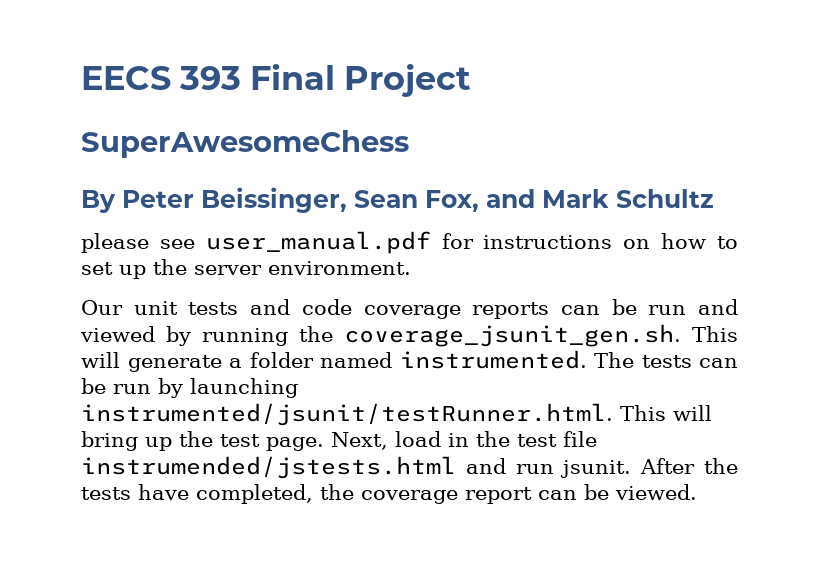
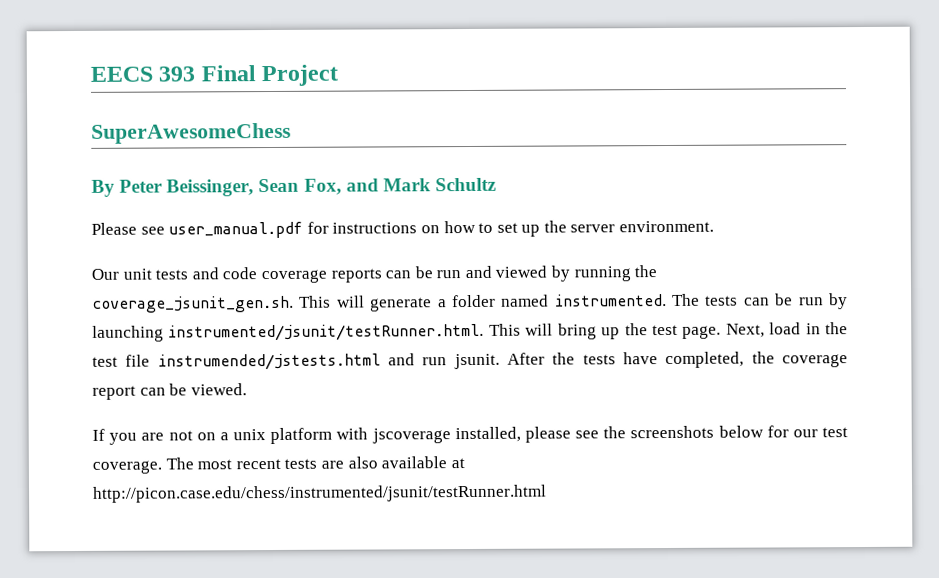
[81,233,149,253] please -> [91,222,137,235] Please
(697, 492) none -> [92,425,848,445] [92,456,465,474] [92,484,547,503] // If you are not on a unix platform with jscoverage installed, please see the screenshots below for our test coverage. The most recent tests are also available at http://picon.case.edu/chess/instrumented/jsunit/testRunner.html

